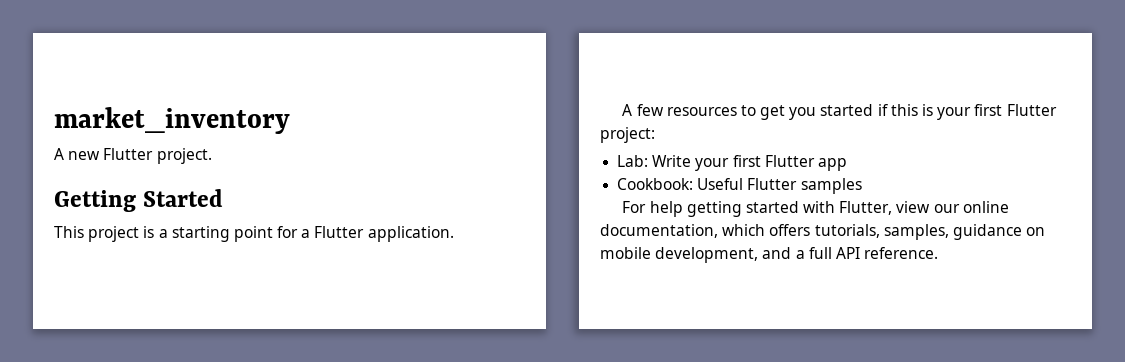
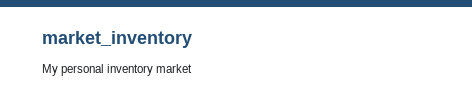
[54,148,212,164] [54,189,224,212] [54,226,454,242] [622,104,1057,120] [600,127,655,143] [617,155,847,171] [617,178,862,194] [622,201,1009,217] [600,224,1046,240] [600,247,939,263] A new Flutter project. // Getting Started // This project is a starting point for a Flutter application. // A few resources to get you started if this is your first Flutter project: // Lab: Write your first Flutter app // Cookbook: Useful Flutter samples // For help getting started with Flutter, view our online documentation, which offers tutorials, samples, guidance on mobile development, and a full API reference. -> [42,64,193,76] My personal inventory market

